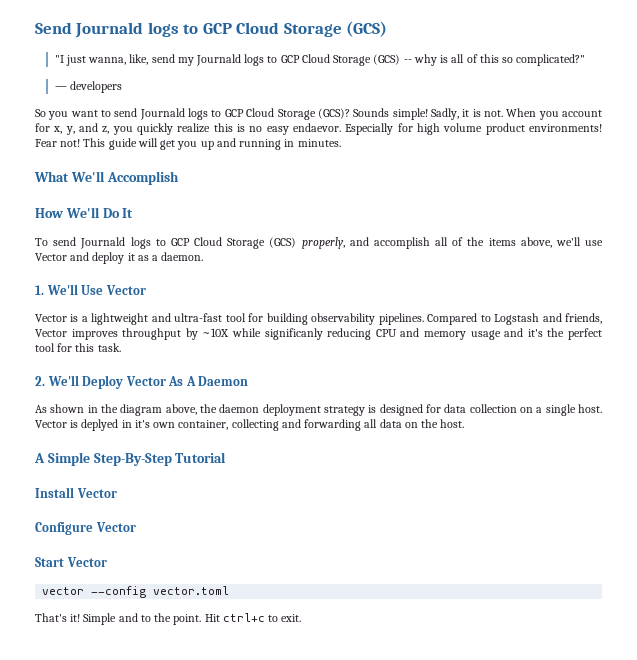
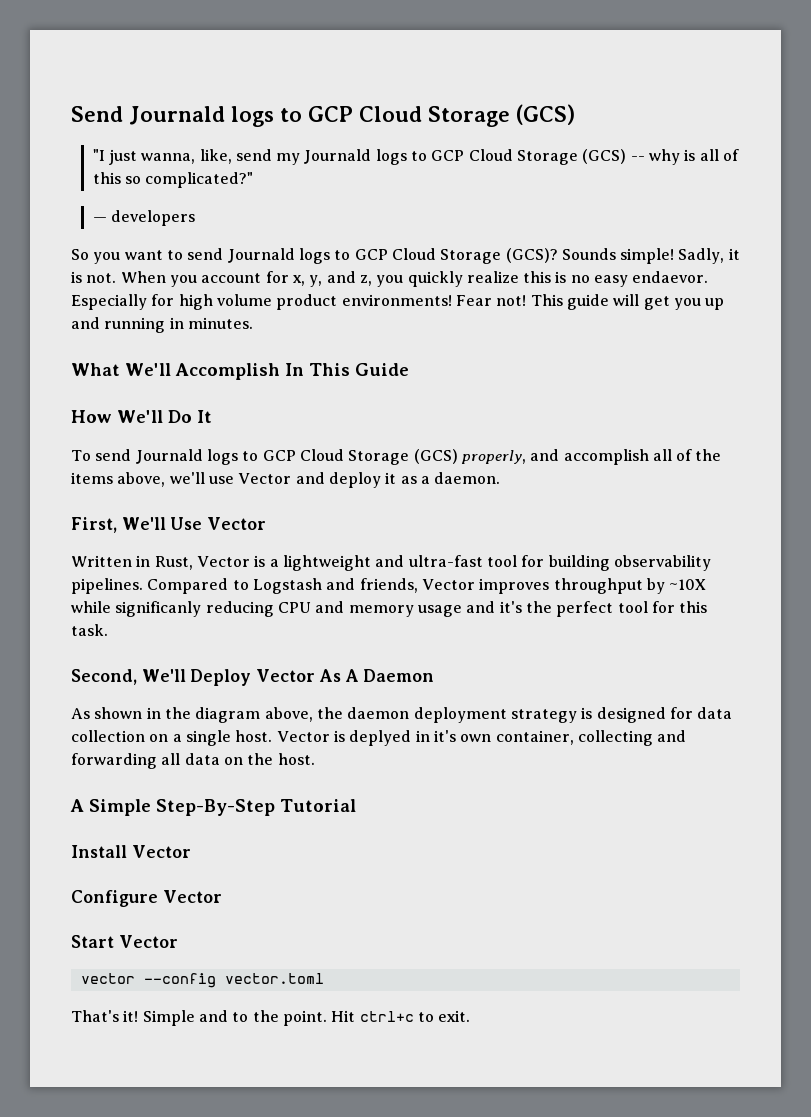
(179, 178) none -> [284,363,409,376] In This Guide
[35,285,44,295] 1. -> [71,517,117,533] First,
(146, 290) none -> [71,555,193,570] Written in Rust,
[35,376,45,386] 2. -> [71,669,137,685] Second,

